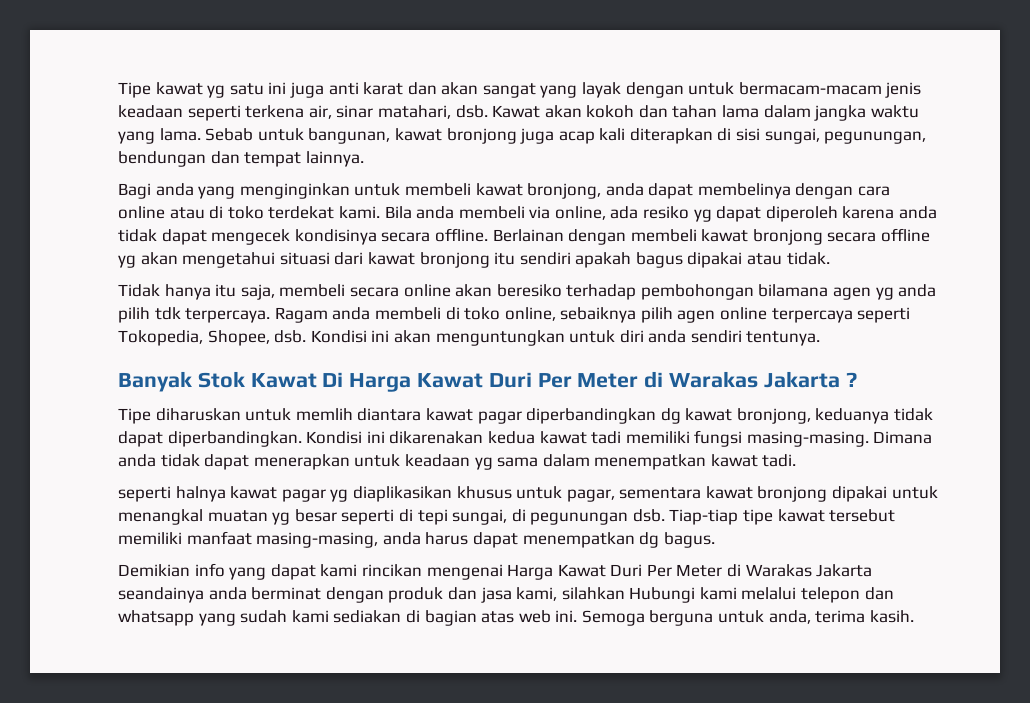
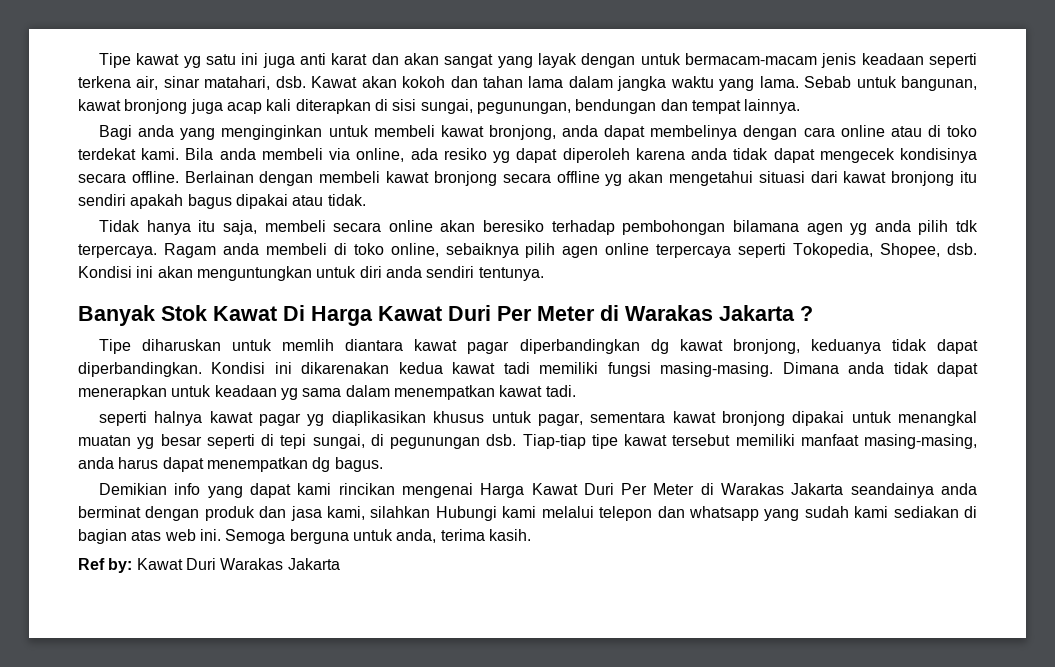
(914, 616) none -> [78,558,340,573] // Ref by: Kawat Duri Warakas Jakarta

